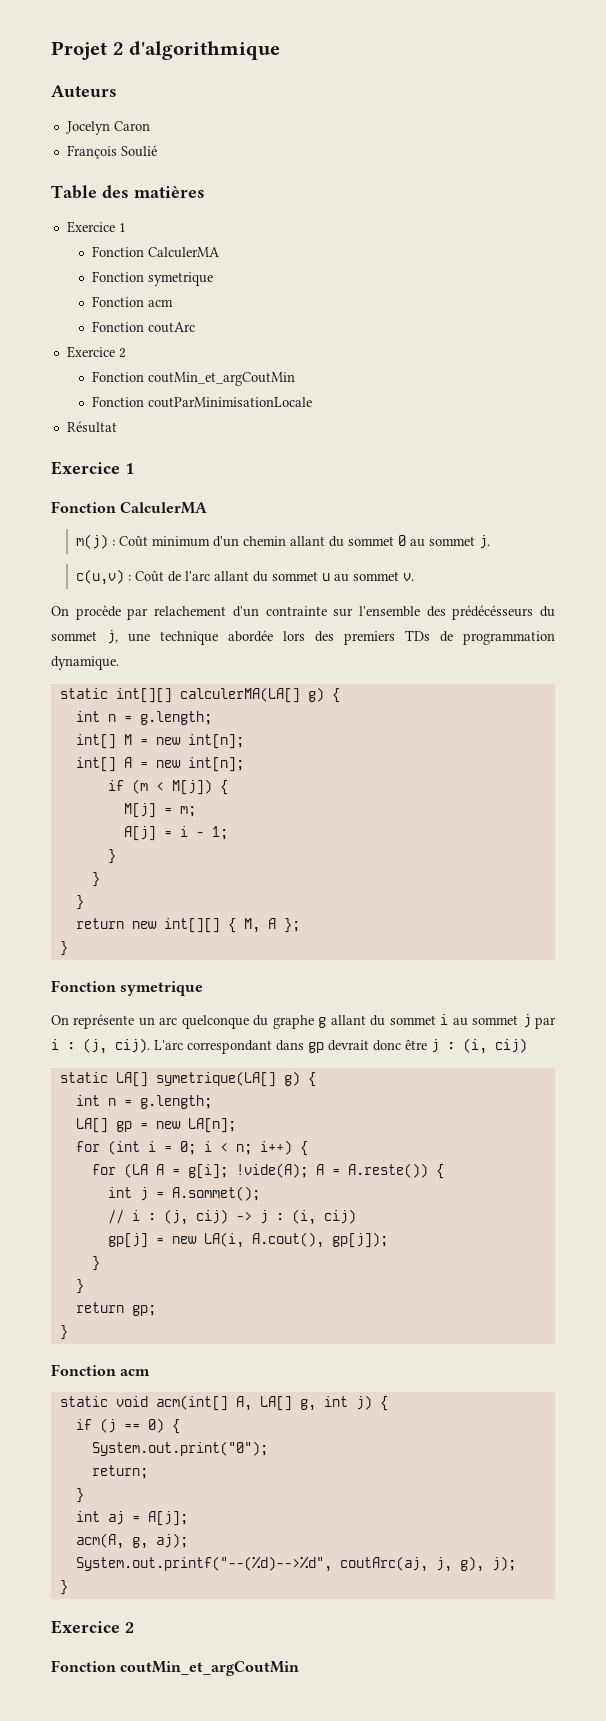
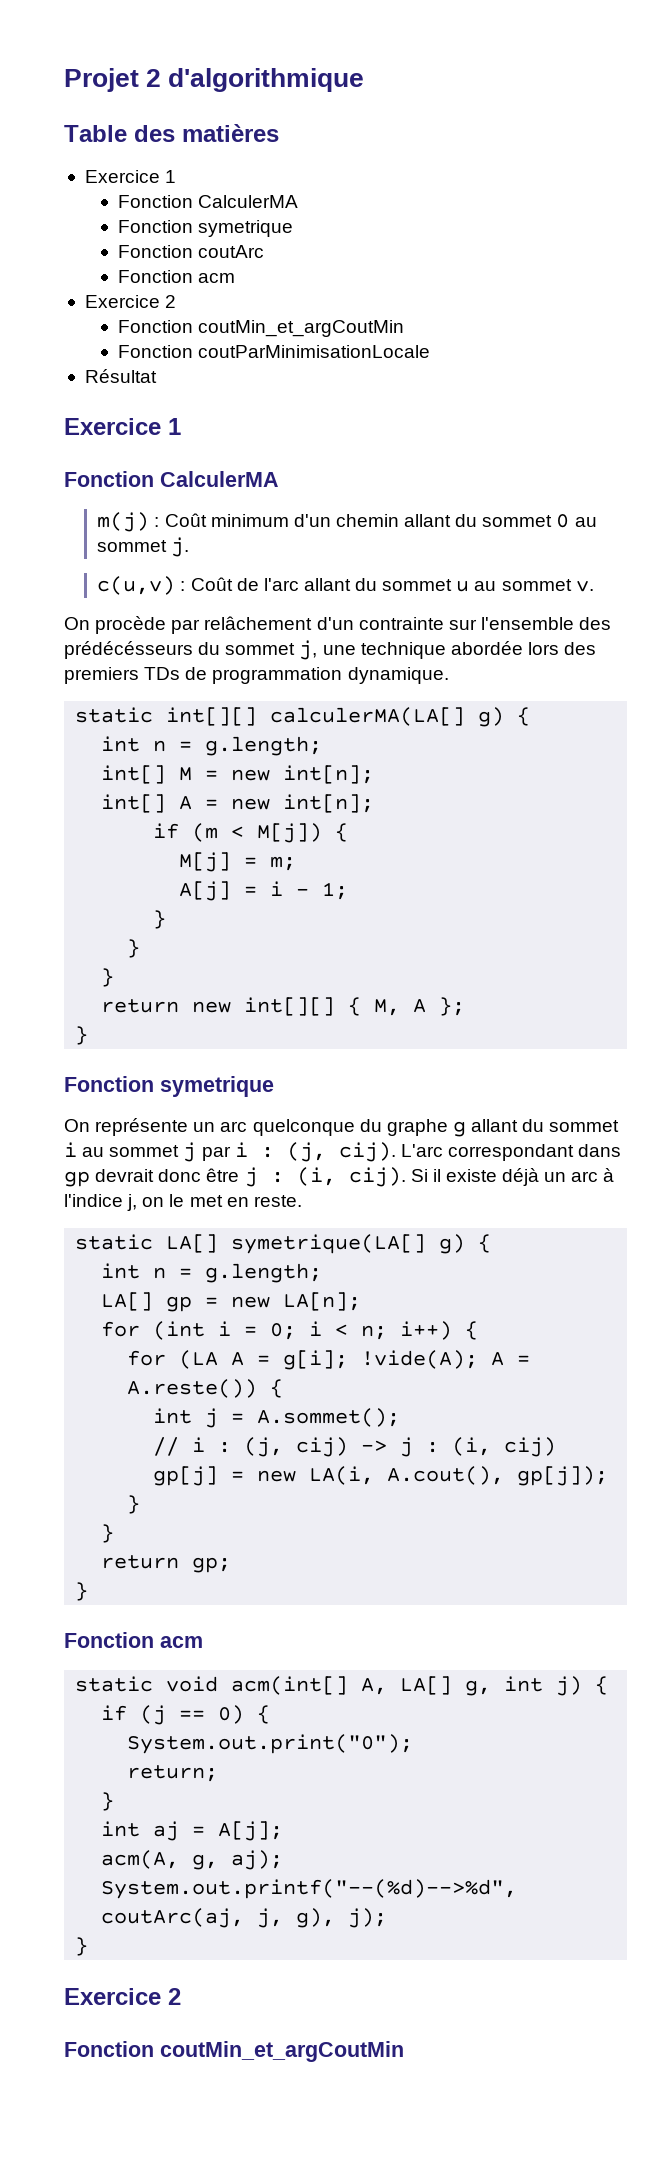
[51,85,117,97] [65,121,150,135] [66,145,157,159] // Auteurs // Jocelyn Caron // François Soulié -> (365, 80) none
[148,299,174,307] [92,321,196,333] acm // Fonction coutArc -> [198,245,265,258] [118,270,236,283] coutArc // Fonction acm
[154,606,227,616] relachement -> [204,616,313,630] relâchement
[495,1038,527,1053] cij) -> [348,1167,615,1187] [64,1194,302,1211] cij). Si il existe déjà un arc à l'indice j, on le met en reste.

